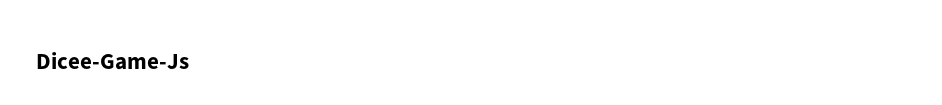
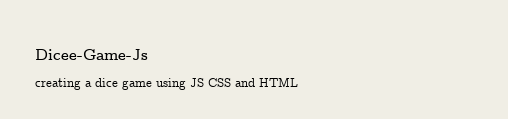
(189, 61) none -> [35,77,298,90] // creating a dice game using JS CSS and HTML

